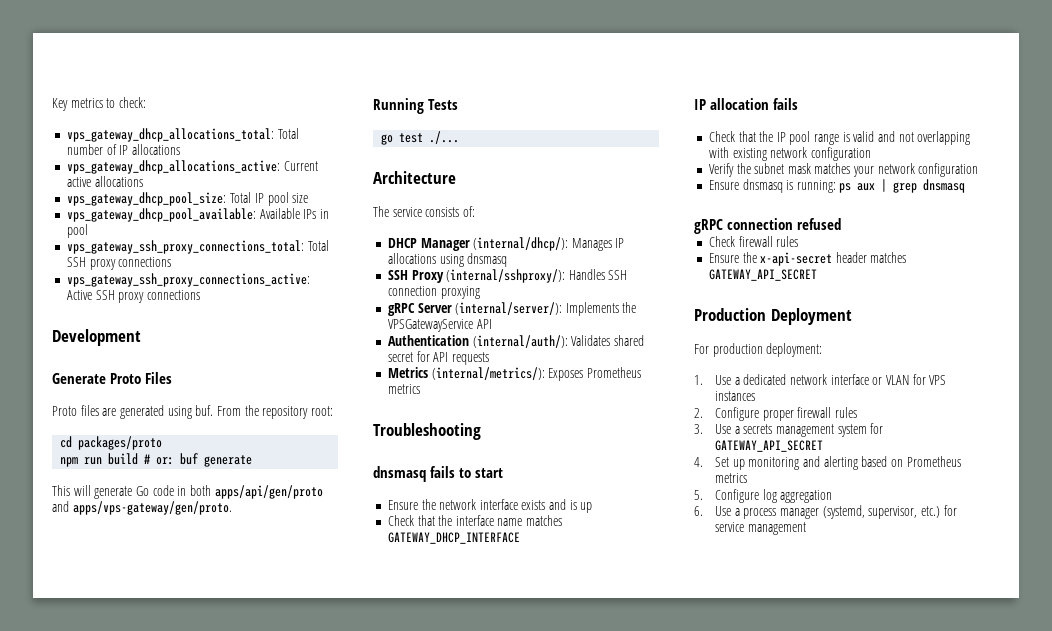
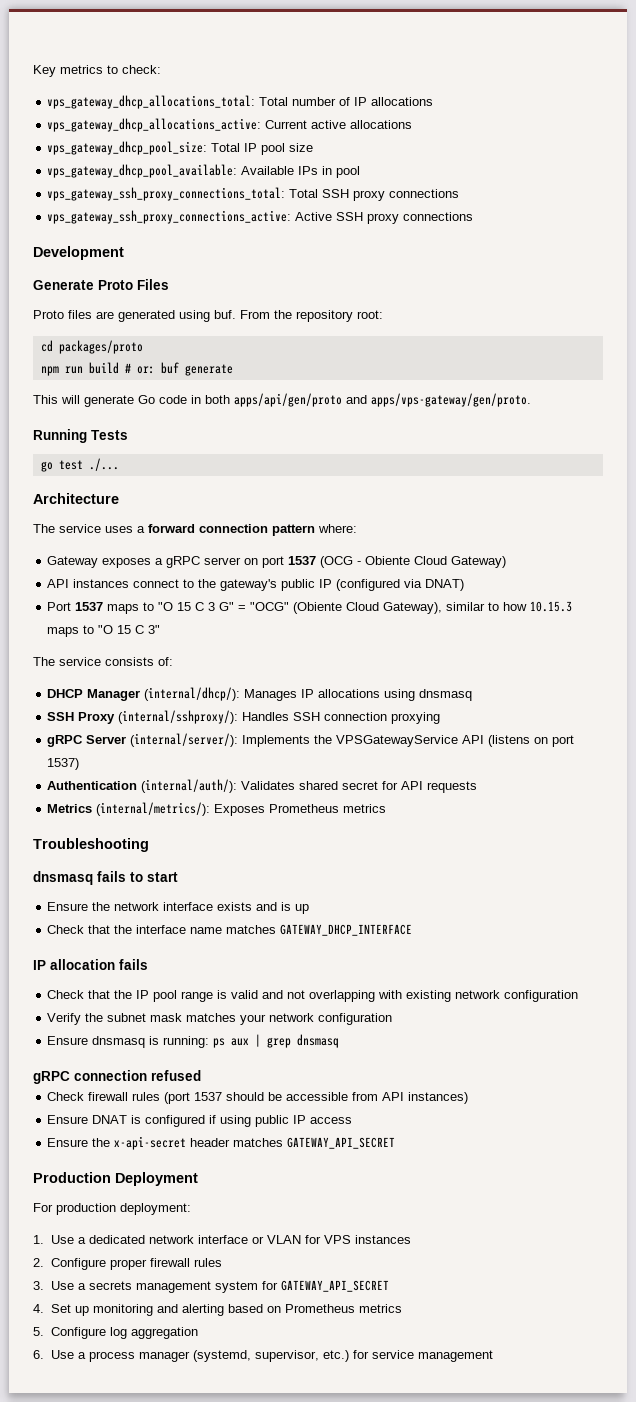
(456, 177) none -> [33,524,357,536] [47,556,507,568] [47,579,465,591] [47,601,573,614] [47,625,161,637] // The service uses a forward connection pattern where: // Gateway exposes a gRPC server on port 1537 (OCG - Obiente Cloud Gateway) // API instances connect to the gateway's public IP (configured via DNAT) // Port 1537 maps to "O 15 C 3 G" = "OCG" (Obiente Cloud Gateway), similar to how 10.15.3 maps to "O 15 C 3"
(492, 324) none -> [488,735,575,747] [47,758,80,770] (listens on port 1537)
(799, 241) none -> [164,1092,469,1104] [47,1115,353,1127] (port 1537 should be accessible from API instances) // Ensure DNAT is configured if using public IP access

